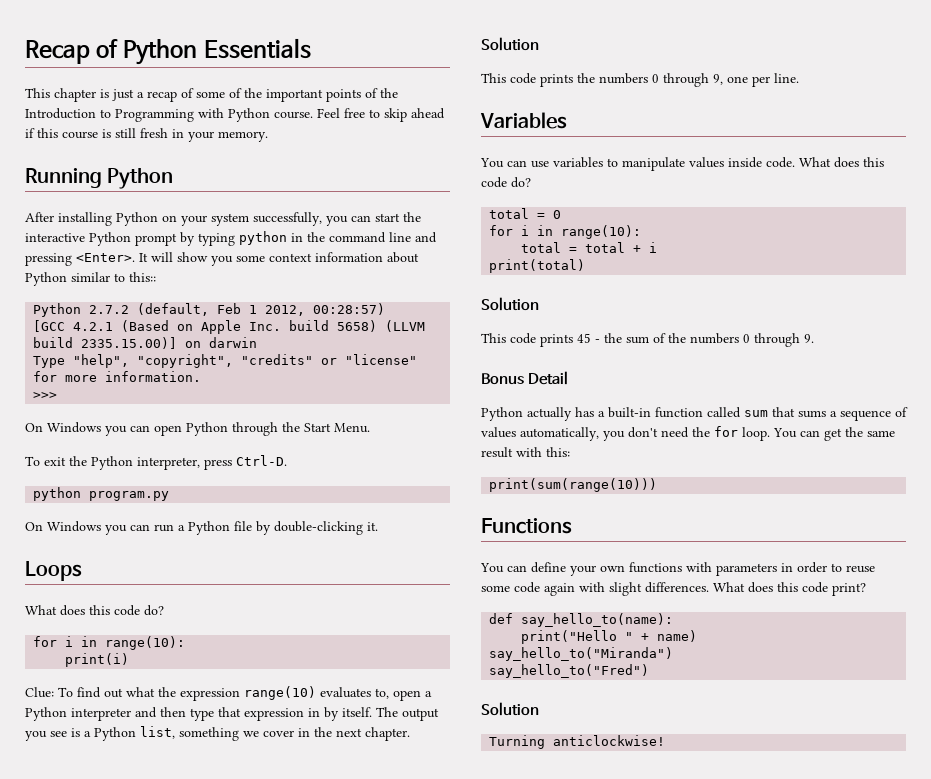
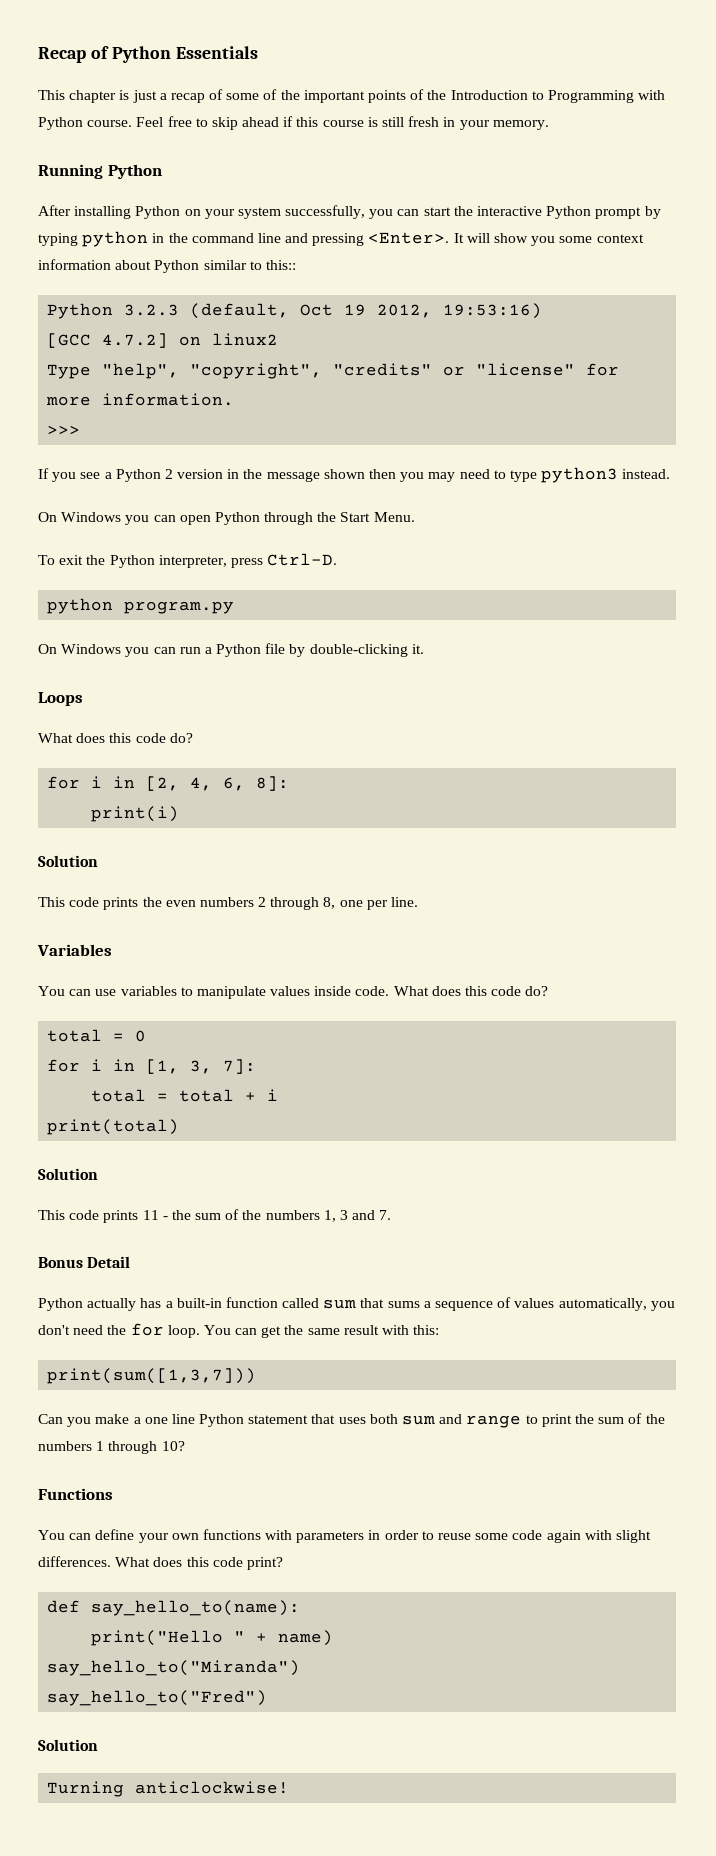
[89,303,386,316] [33,320,426,334] [33,337,258,349] 2.7.2 (default, Feb 1 2012, 00:28:57) // [GCC 4.2.1 (Based on Apple Inc. build 5658) (LLVM build 2335.15.00)] on darwin -> [124,303,543,319] [47,333,279,348] 3.2.3 (default, Oct 19 2012, 19:53:16) // [GCC 4.7.2] on linux2
(58, 395) none -> [38,467,671,483] // If you see a Python 2 version in the message shown then you may need to type python3 instead.
[105,636,186,650] [65,653,130,667] [25,686,432,701] [25,707,439,721] [25,726,410,741] range(10): // print(i) // Clue: To find out what the expression range(10) evaluates to, open a Python interpreter and then type that expression in by itself. The output you see is a Python list, something we cover in the next chapter. -> [146,776,290,791] [91,806,180,822] [2, 4, 6, 8]: // print(i)
[599,73,723,87] numbers 0 through 9, -> [165,897,336,910] even numbers 2 through 8,
[561,225,642,239] range(10): -> [146,1059,257,1074] [1, 3, 7]:
[577,333,591,343] 45 -> [142,1210,159,1220] 11
[743,333,814,347] 0 through 9. -> [323,1210,392,1222] 1, 3 and 7.
[489,478,658,492] print(sum(range(10))) -> [47,1368,257,1384] [38,1413,665,1428] [38,1441,185,1454] print(sum([1,3,7])) // Can you make a one line Python statement that uses both sum and range to print the sum of the numbers 1 through 10?

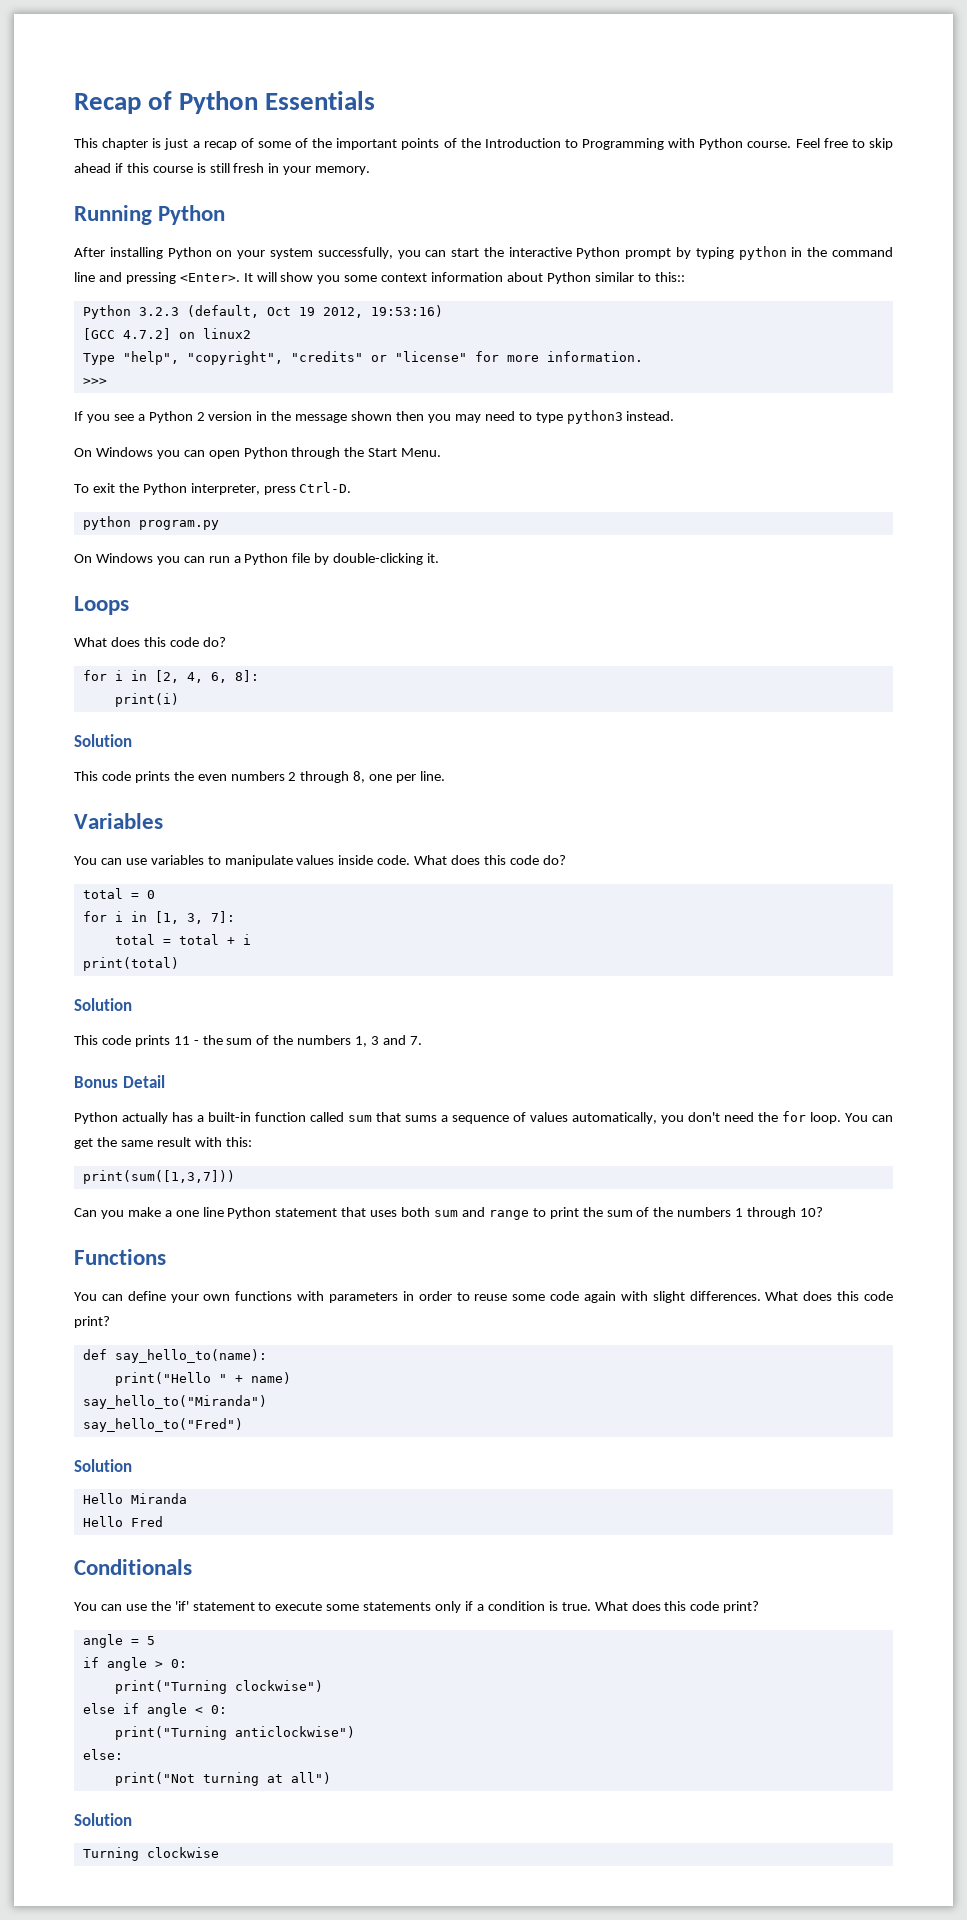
(98, 1745) none -> [82,1493,187,1504] [82,1516,163,1527] [74,1559,192,1575] [74,1601,760,1613] [82,1634,155,1648] [82,1657,187,1671] [114,1680,323,1694] [82,1703,227,1717] [114,1726,355,1740] [82,1749,123,1760] [114,1772,331,1786] [74,1813,132,1826] // Hello Miranda // Hello Fred // Conditionals // You can use the 'if' statement to execute some statements only if a condition is true. What does this code print? // angle = 5 // if angle > 0: // print("Turning clockwise") // else if angle < 0: // print("Turning anticlockwise") // else: // print("Not turning at all") // Solution
[135,1781,290,1794] anticlockwise! -> [146,1847,219,1858] clockwise

